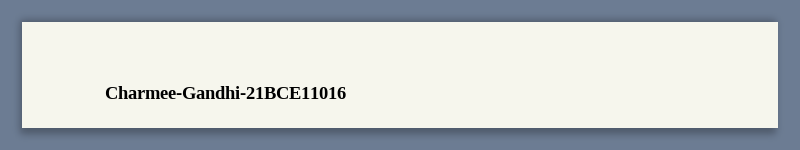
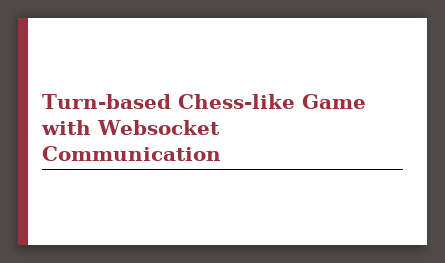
[105,86,346,99] Charmee-Gandhi-21BCE11016 -> [42,94,366,109] [41,120,220,135] [42,146,221,161] Turn-based Chess-like Game with Websocket Communication

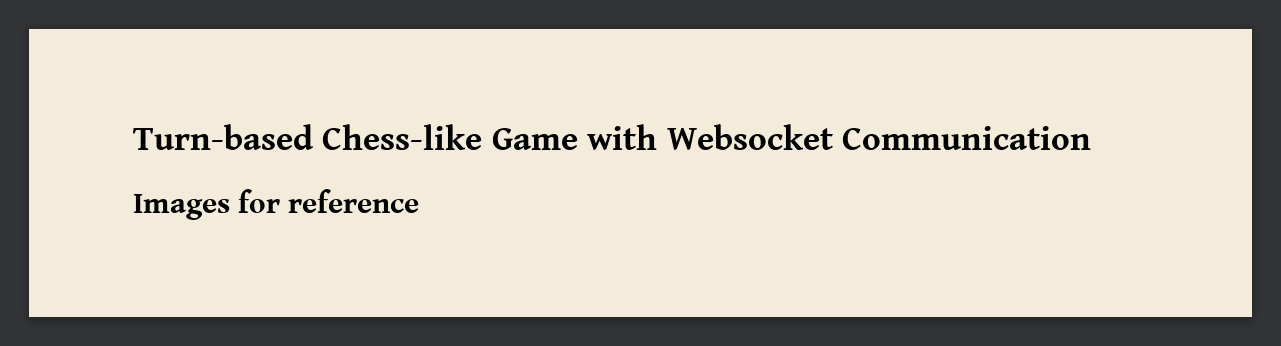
(221, 153) none -> [133,189,420,220] // Images for reference

